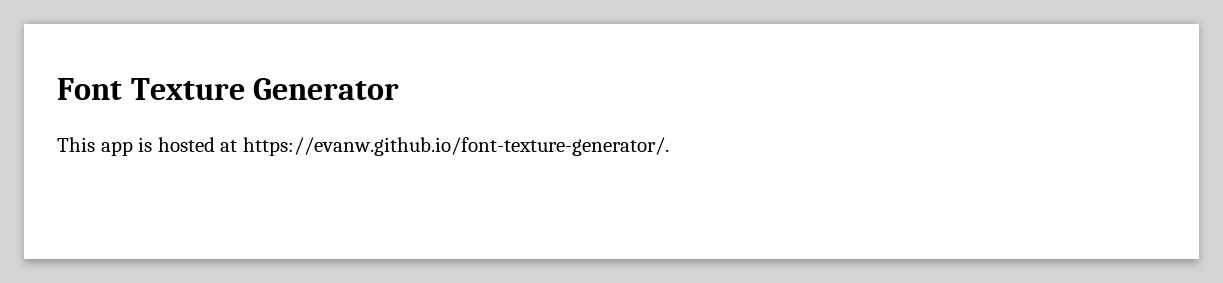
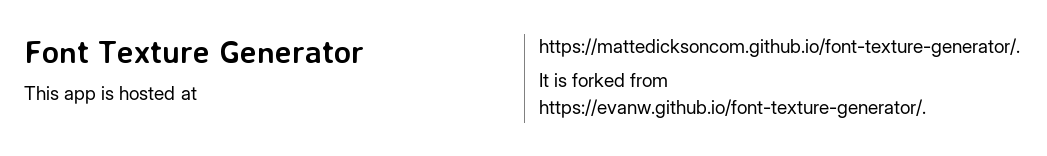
(238, 146) none -> [539,38,1020,57] [539,73,669,87] https://mattedicksoncom.github.io/font-texture-generator/. // It is forked from

